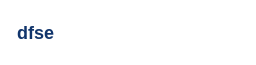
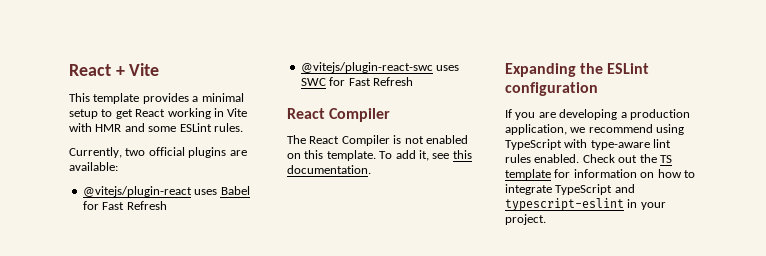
[17,26,54,39] dfse -> [69,63,160,76] [69,93,244,104] [69,108,248,119] [69,123,243,132] [69,147,247,158] [69,162,118,171] [82,186,250,197] [82,201,167,210] [300,62,460,73] [300,77,413,86] [287,108,391,122] [287,135,468,146] [287,150,472,161] [287,165,371,174] [505,63,650,77] [505,82,598,96] [505,109,690,120] [505,124,685,135] [505,139,672,150] [505,154,672,163] [505,169,695,180] [505,184,635,195] [505,198,666,211] [505,214,546,225] React + Vite // This template provides a minimal setup to get React working in Vite with HMR and some ESLint rules. // Currently, two official plugins are available: // @vitejs/plugin-react uses Babel for Fast Refresh // @vitejs/plugin-react-swc uses SWC for Fast Refresh // React Compiler // The React Compiler is not enabled on this template. To add it, see this documentation. // Expanding the ESLint configuration // If you are developing a production application, we recommend using TypeScript with type-aware lint rules enabled. Check out the TS template for information on how to integrate TypeScript and typescript-eslint in your project.

